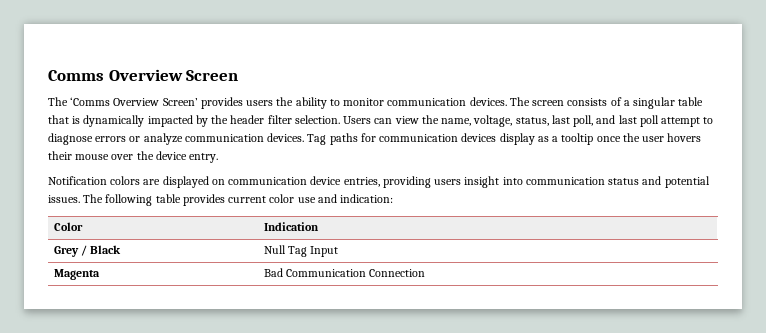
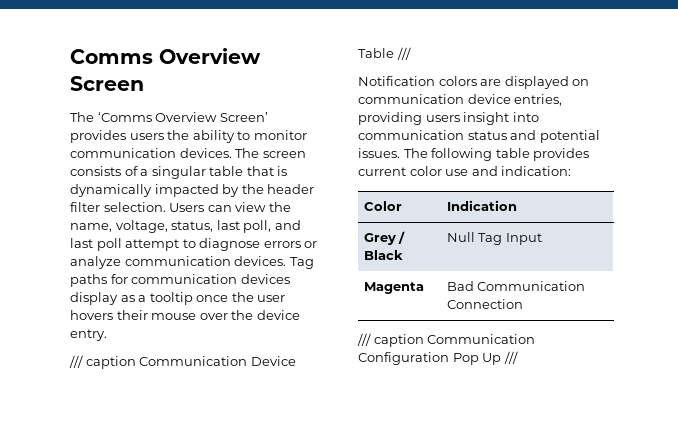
(219, 158) none -> [69,355,296,369] [358,47,411,60] // /// caption Communication Device Table ///
(426, 273) none -> [357,333,536,347] [358,351,518,365] // /// caption Communication Configuration Pop Up ///

